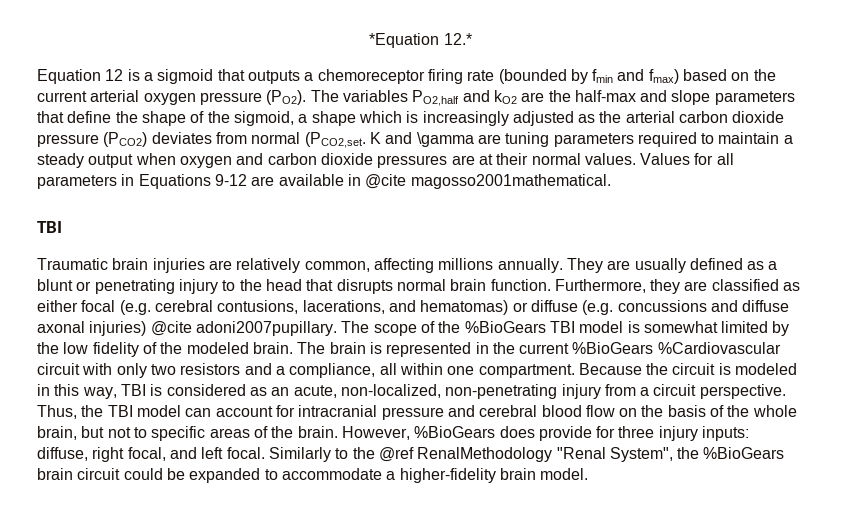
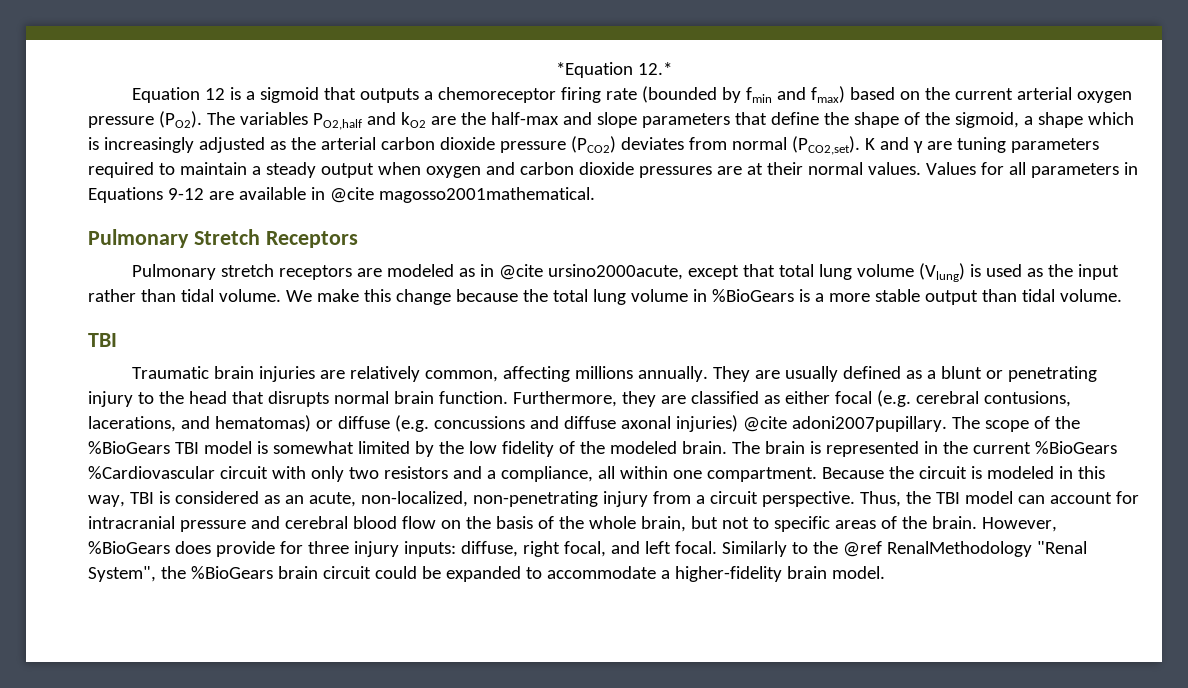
[304,132,366,148] (PCO2,set. -> [791,136,860,155] (PCO2,set).
[416,132,474,147] \gamma -> [912,141,923,153] γ
(611, 181) none -> [88,229,358,248] [132,263,1120,282] [88,289,1122,305] // Pulmonary Stretch Receptors // Pulmonary stretch receptors are modeled as in @cite ursino2000acute, except that total lung volume (Vlung) is used as the input rather than tidal volume. We make this change because the total lung volume in %BioGears is a more stable output than tidal volume.

